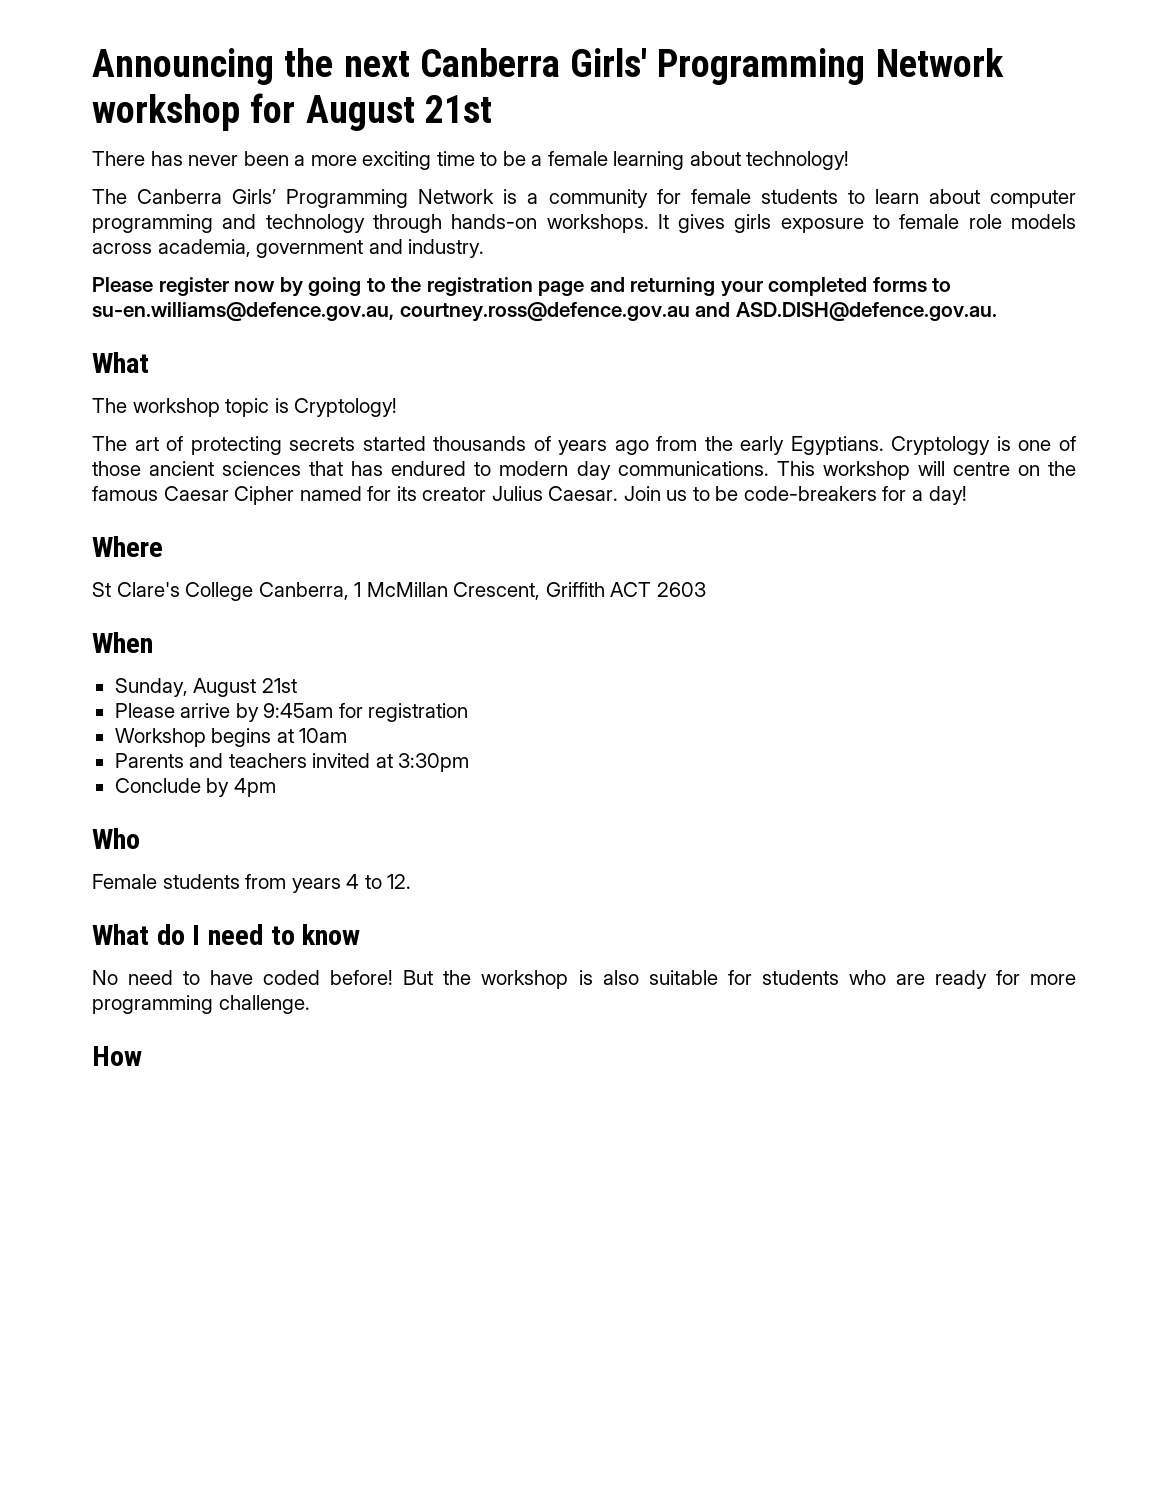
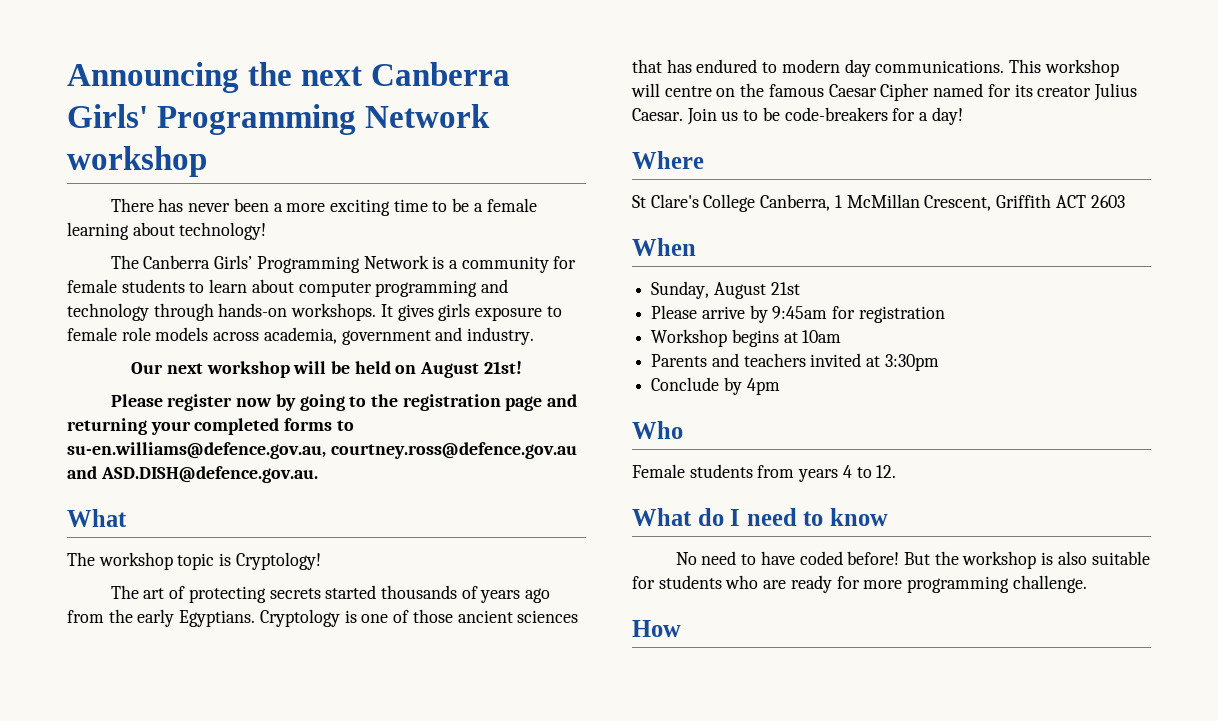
[250,93,492,131] for August 21st -> (207, 161) none
(485, 248) none -> [131,361,522,378] // Our next workshop will be held on August 21st!

